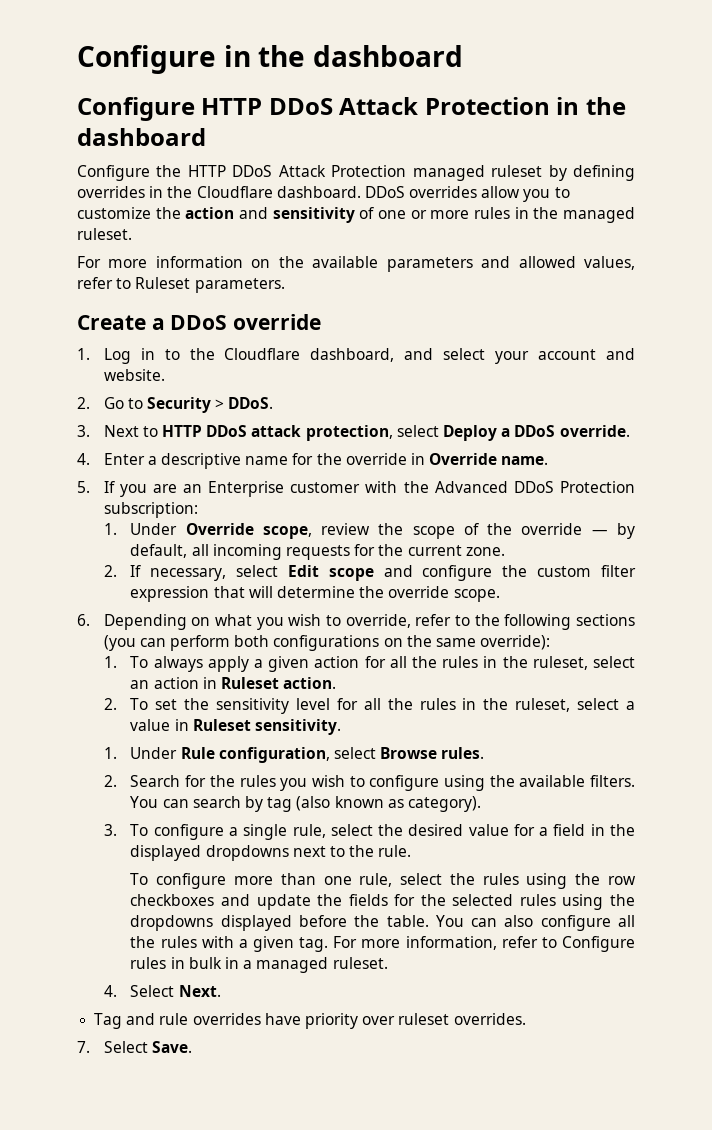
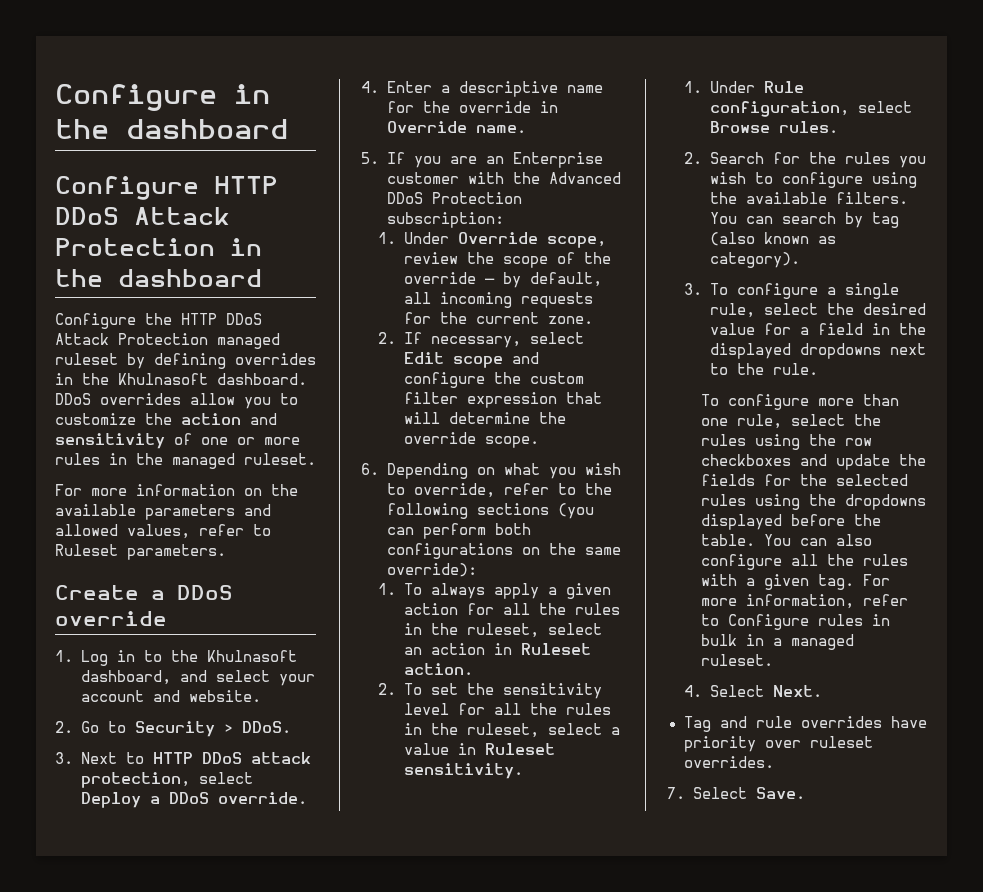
[196,186,273,198] Cloudflare -> [118,373,208,385] Khulnasoft
[224,348,301,360] Cloudflare -> [206,650,297,662] Khulnasoft

